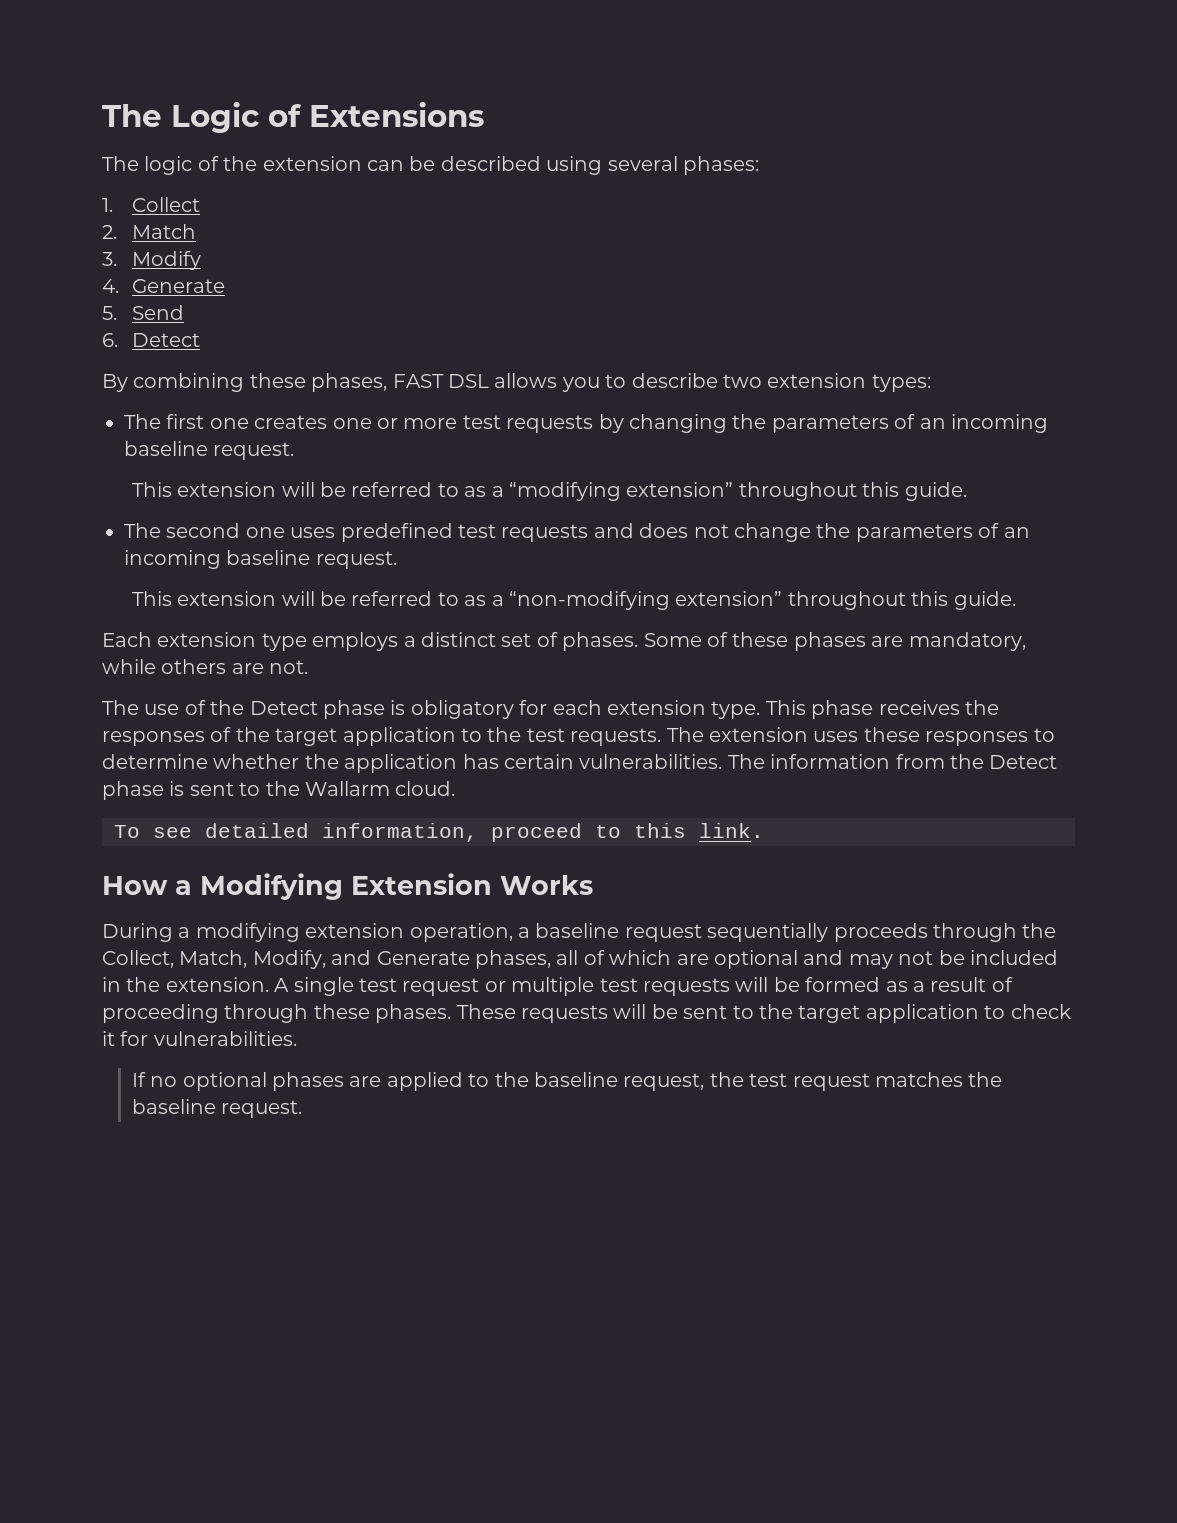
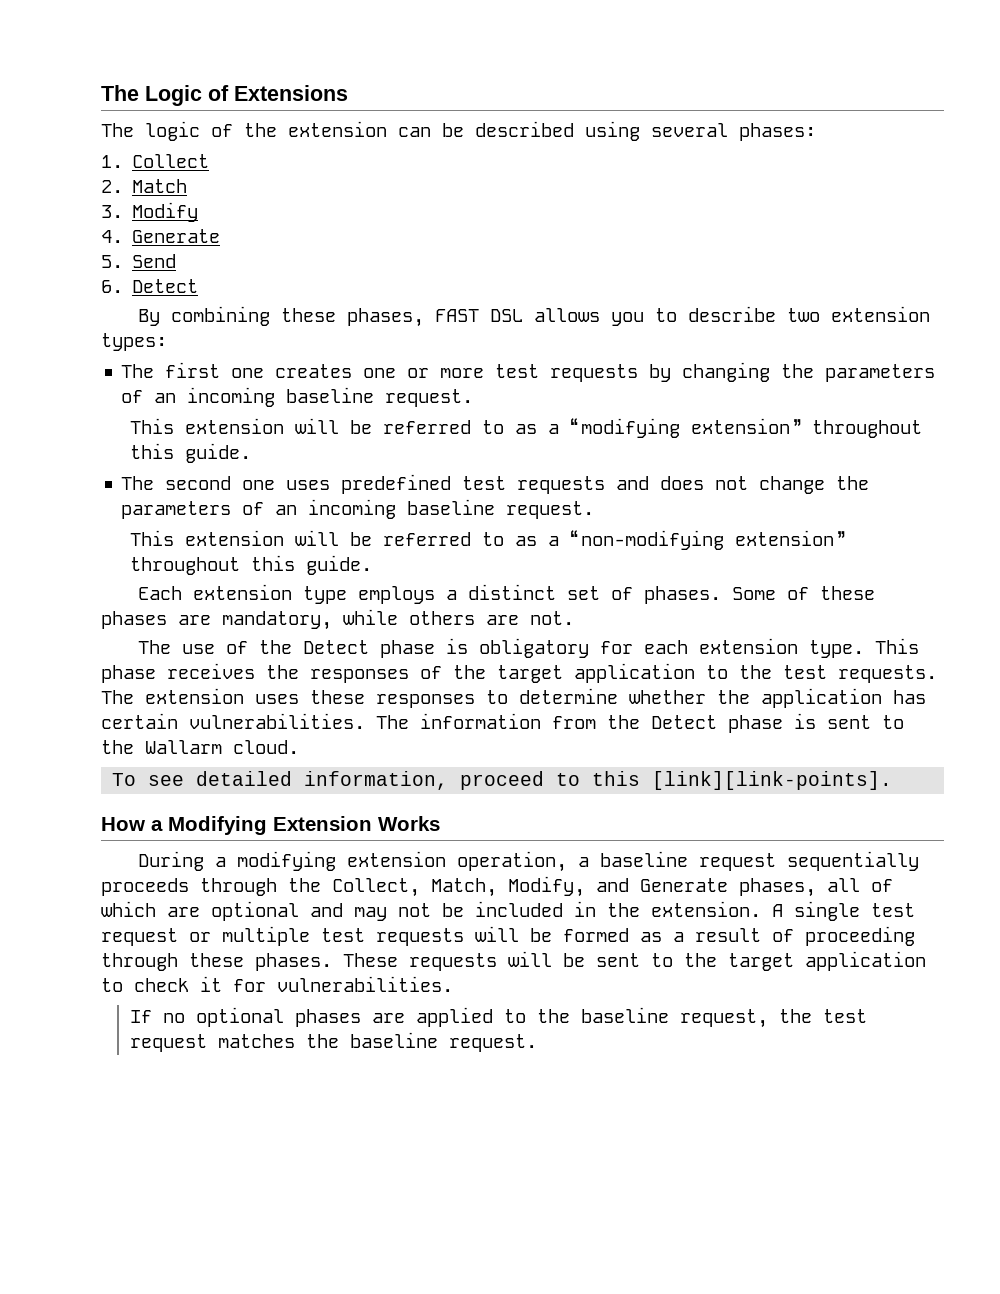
[699,823,764,838] link. -> [652,771,893,790] [link][link-points].

